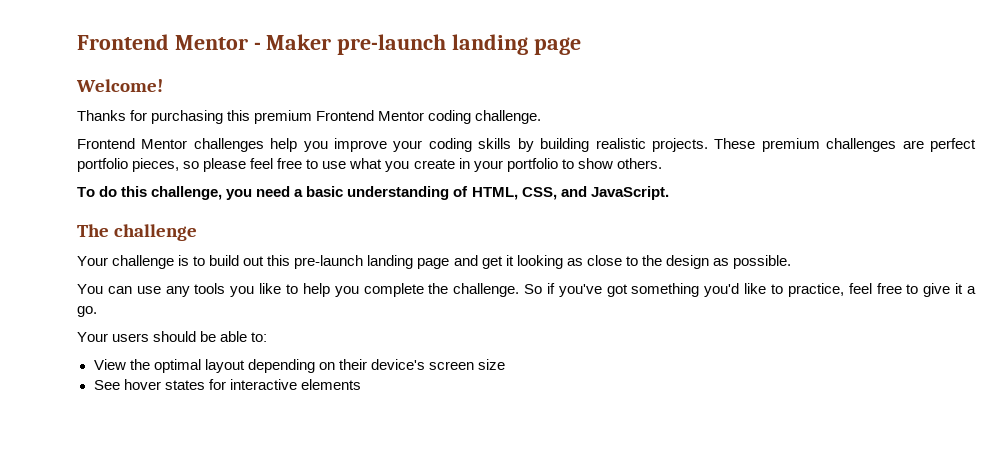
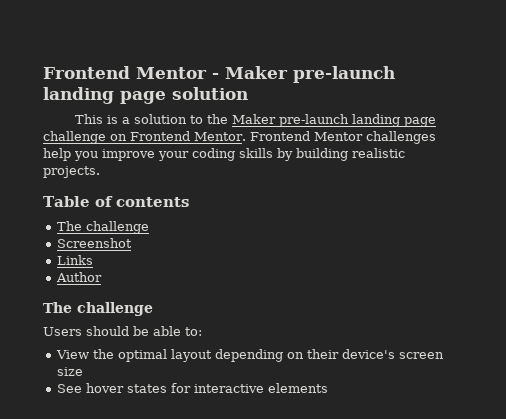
[76,79,163,92] [77,110,542,124] // Welcome! // Thanks for purchasing this premium Frontend Mentor coding challenge. // -> [172,87,248,100] [74,114,436,127] [43,131,246,144] solution // This is a solution to the Maker pre-launch landing page challenge on Frontend Mentor.
[714,138,976,152] [77,158,662,172] [77,186,669,200] [77,224,198,241] [77,255,791,269] [77,283,976,297] [77,306,97,317] [77,332,150,342] These premium challenges are perfect portfolio pieces, so please feel free to use what you create in your portfolio to show others. // To do this challenge, you need a basic understanding of HTML, CSS, and JavaScript. // The challenge // Your challenge is to build out this pre-launch landing page and get it looking as close to the design as possible. // You can use any tools you like to help you complete the challenge. So if you've got something you'd like to practice, feel free to give it a go. // Your users -> [43,196,189,207] [57,221,150,234] [57,238,133,248] [57,255,94,265] [56,272,103,282] [43,302,153,316] [43,327,82,336] // Table of contents // The challenge // Screenshot // Links // Author // The challenge // Users

